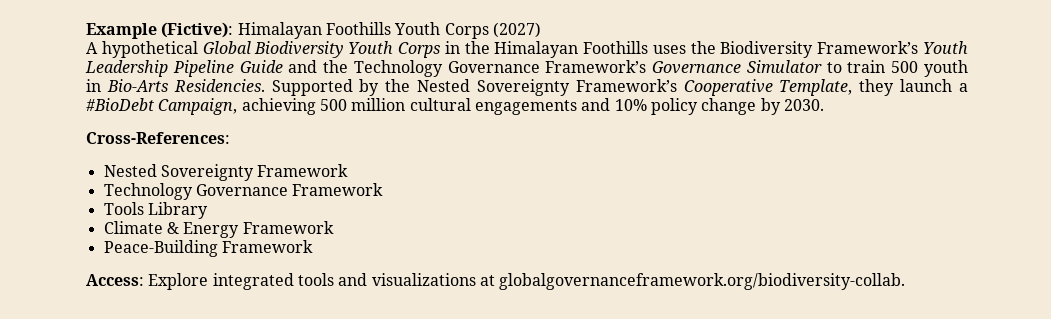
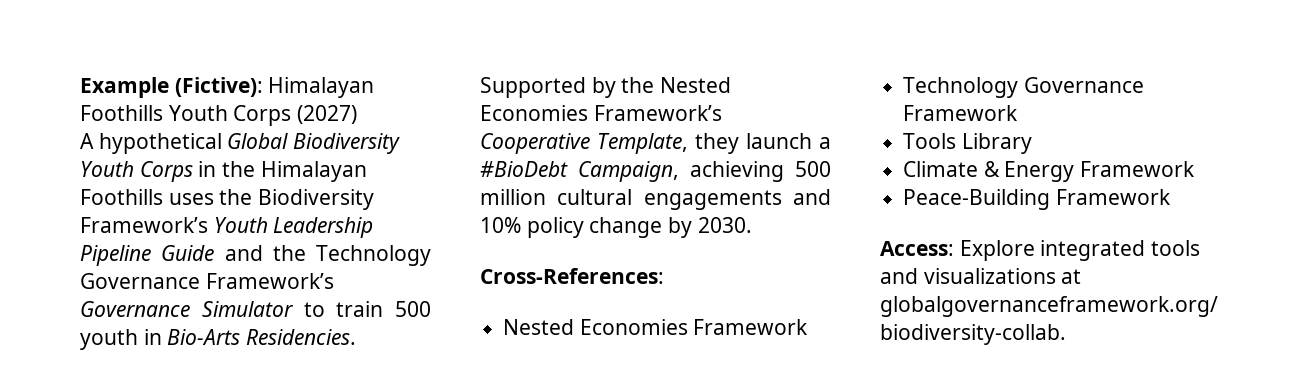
[476,79,570,96] Sovereignty -> [480,105,588,121] Economies
[160,164,254,181] Sovereignty -> [579,319,688,335] Economies

